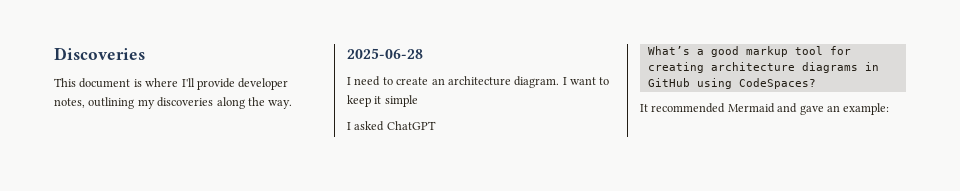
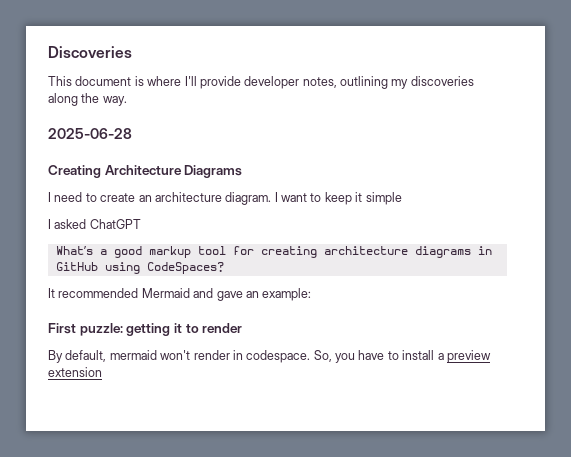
(423, 53) none -> [48,165,243,178] // Creating Architecture Diagrams
(890, 109) none -> [48,323,243,336] [48,350,491,363] [48,367,102,377] // First puzzle: getting it to render // By default, mermaid won't render in codespace. So, you have to install a preview extension

